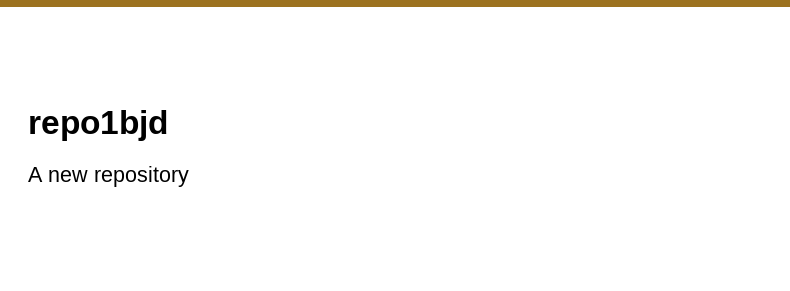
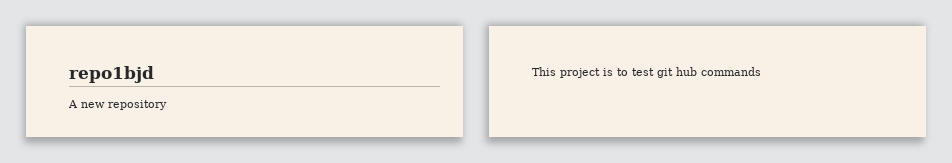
(189, 176) none -> [532,67,761,78] // This project is to test git hub commands

